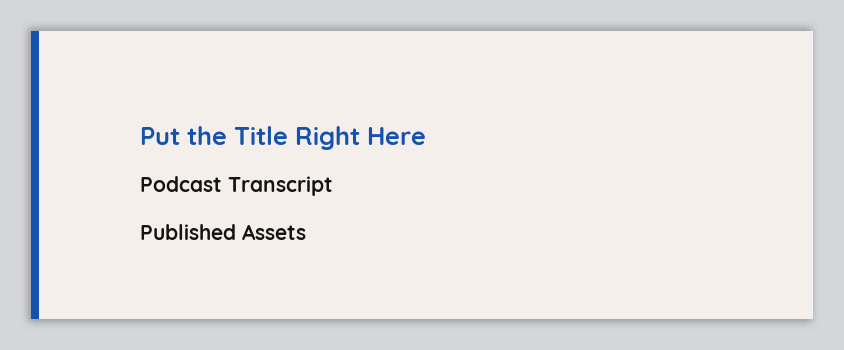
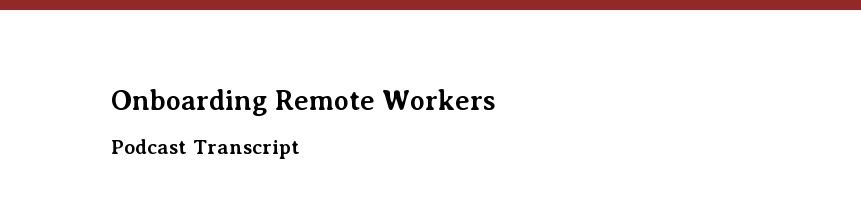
[140,126,426,150] Put the Title Right Here -> [111,89,497,116] Onboarding Remote Workers
[140,224,306,240] // Published Assets -> (300, 149) none

